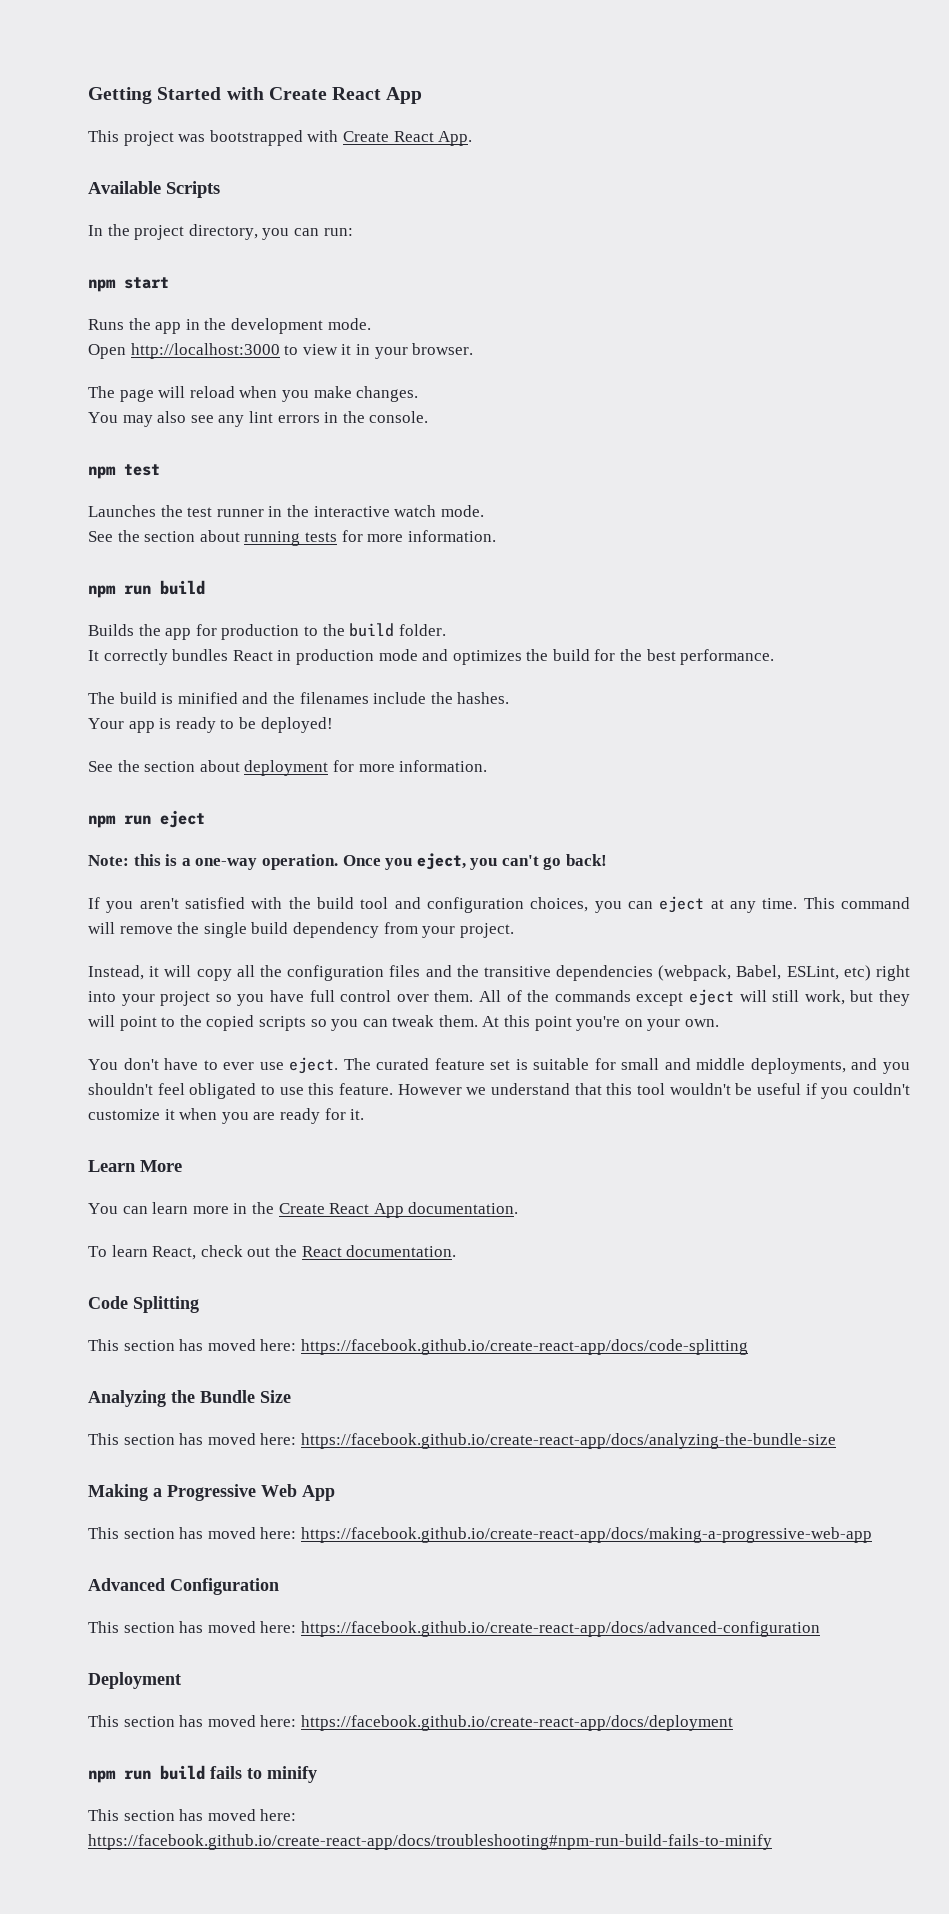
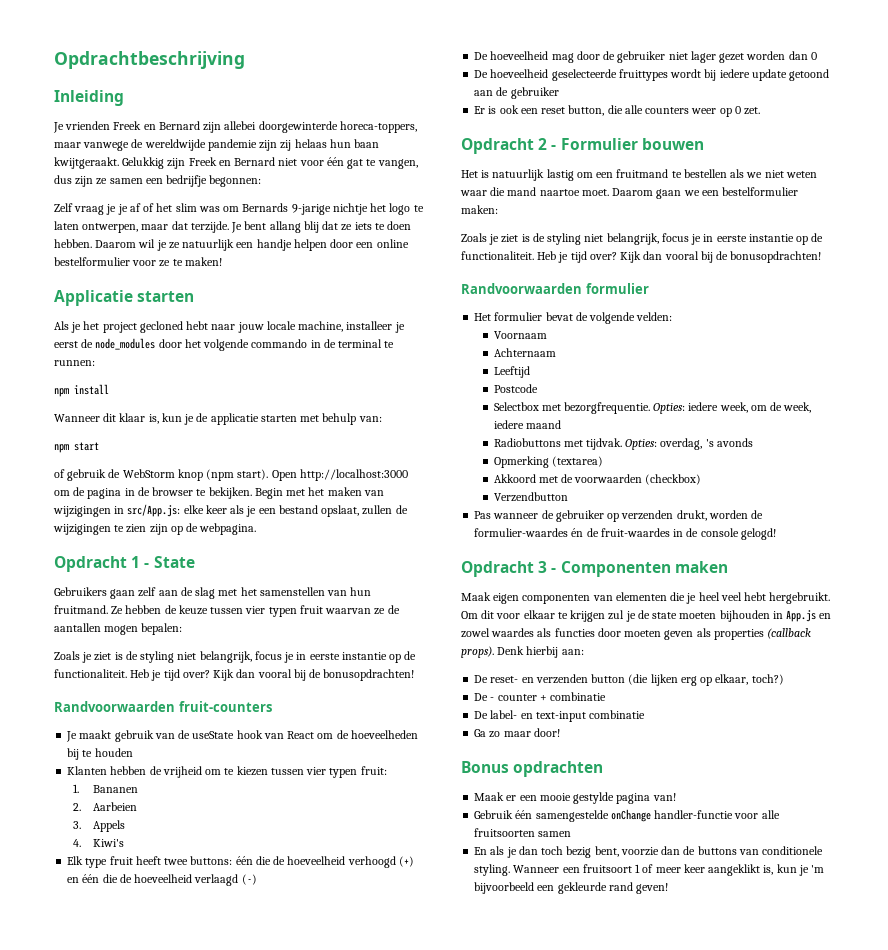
[88,87,423,104] [88,130,473,146] [88,181,220,198] [88,224,353,240] [88,277,169,292] [88,318,371,334] [88,343,474,359] [88,386,419,402] [88,411,429,427] [88,464,160,479] [88,505,484,517] [88,530,496,546] [88,580,205,598] [88,623,446,640] [88,649,775,665] [88,692,510,704] [88,717,333,733] [88,760,488,776] [88,810,205,828] [88,853,608,870] [88,896,911,913] [88,922,514,938] [88,965,910,981] [88,989,911,1006] [88,1015,720,1031] [88,1057,910,1074] [88,1083,910,1099] [88,1108,365,1124] [88,1160,182,1172] [88,1202,519,1218] [88,1245,457,1260] [88,1296,199,1313] [88,1339,748,1355] [88,1390,291,1407] [88,1433,836,1449] [88,1484,335,1501] [88,1527,872,1543] [88,1578,279,1595] [88,1621,820,1637] [88,1672,181,1689] [88,1715,733,1731] [88,1765,317,1783] [88,1809,297,1821] [88,1834,772,1850] Getting Started with Create React App // This project was bootstrapped with Create React App. // Available Scripts // In the project directory, you can run: // npm start // Runs the app in the development mode. // Open http://localhost:3000 to view it in your browser. // The page will reload when you make changes. // You may also see any lint errors in the console. // npm test // Launches the test runner in the interactive watch mode. // See the section about running tests for more information. // npm run build // Builds the app for production to the build folder. // It correctly bundles React in production mode and optimizes the build for the best performance. // The build is minified and the filenames include the hashes. // Your app is ready to be deployed! // See the section about deployment for more information. // npm run eject // Note: this is a one-way operation. Once you eject, you can't go back! // If you aren't satisfied with the build tool and configuration choices, you can eject at any time. This command will remove the single build dependency from your project. // Instead, it will copy all the configuration files and the transitive dependencies (webpack, Babel, ESLint, etc) right into your project so you have full control over them. All of the commands except eject will still work, but they will point to the copied scripts so you can tweak them. At this point you're on your own. // You don't have to ever use eject. The curated feature set is suitable for small and middle deployments, and you shouldn't feel obligated to use this feature. However we understand that this tool wouldn't be useful if you couldn't customize it when you are ready for it. // Learn More // You can learn more in the Create React App documentation. // To learn React, check out the React documentation. // Code Splitting // This section has moved here: https://facebook.github.io/create-react-app/docs/code-splitting // Analyzing the Bundle Size // This section has moved here: https://facebook.github.io/create-react-app/docs/analyzing-the-bundle-size // Making a Progressive Web App // This section has moved here: https://facebook.github.io/create-react-app/docs/making-a-progressive-web-app // Advanced Configuration // This section has moved here: https://facebook.github.io/create-react-app/docs/advanced-configuration // Deployment // This section has moved here: https://facebook.github.io/create-react-app/docs/deployment // npm run build fails to minify // This section has moved here: https://facebook.github.io/create-react-app/docs/troubleshooting#npm-run-build-fails-to-minify -> [54,51,245,69] [54,90,124,106] [53,121,417,133] [54,139,380,151] [54,157,418,169] [54,175,262,187] [54,203,424,215] [54,221,412,233] [54,239,409,251] [54,257,222,267] [54,290,195,306] [54,321,405,333] [54,338,395,351] [54,360,95,366] [54,384,109,397] [54,413,382,425] [54,442,99,453] [54,469,408,481] [54,487,384,499] [53,504,408,517] [53,523,257,535] [54,556,195,572] [54,587,372,599] [54,605,400,617] [54,623,183,635] [54,651,417,663] [54,669,415,681] [54,701,272,712] [66,730,418,742] [67,748,133,760] [67,766,387,778] [73,784,138,793] [73,802,137,811] [73,820,125,832] [73,839,124,847] [67,856,414,868] [67,874,257,886] [474,51,817,63] [474,69,830,81] [474,87,559,99] [474,105,761,117] [461,138,704,154] [461,169,817,181] [460,187,799,199] [461,205,498,214] [461,233,824,245] [461,251,822,263] [461,283,649,294] [474,312,673,324] [493,331,547,339] [493,348,556,357] [493,366,530,378] [493,384,538,393] [493,402,812,414] [493,420,561,429] [493,438,753,450] [493,456,603,468] [493,474,702,485] [493,492,568,502] [474,510,764,522] [474,528,776,540] [461,561,728,577] [461,592,831,604] [461,610,832,622] [461,628,812,640] [461,646,584,658] [474,674,784,686] [474,692,607,701] [474,710,646,722] [474,728,560,738] [461,761,604,777] [474,792,676,804] [474,809,780,822] [474,828,572,837] [474,846,824,858] [474,864,825,876] [474,882,669,894] Opdrachtbeschrijving // Inleiding // Je vrienden Freek en Bernard zijn allebei doorgewinterde horeca-toppers, maar vanwege de wereldwijde pandemie zijn zij helaas hun baan kwijtgeraakt. Gelukkig zijn Freek en Bernard niet voor één gat te vangen, dus zijn ze samen een bedrijfje begonnen: // Zelf vraag je je af of het slim was om Bernards 9-jarige nichtje het logo te laten ontwerpen, maar dat terzijde. Je bent allang blij dat ze iets te doen hebben. Daarom wil je ze natuurlijk een handje helpen door een online bestelformulier voor ze te maken! // Applicatie starten // Als je het project gecloned hebt naar jouw locale machine, installeer je eerst de node_modules door het volgende commando in de terminal te runnen: // npm install // Wanneer dit klaar is, kun je de applicatie starten met behulp van: // npm start // of gebruik de WebStorm knop (npm start). Open http://localhost:3000 om de pagina in de browser te bekijken. Begin met het maken van wijzigingen in src/App.js: elke keer als je een bestand opslaat, zullen de wijzigingen te zien zijn op de webpagina. // Opdracht 1 - State // Gebruikers gaan zelf aan de slag met het samenstellen van hun fruitmand. Ze hebben de keuze tussen vier typen fruit waarvan ze de aantallen mogen bepalen: // Zoals je ziet is de styling niet belangrijk, focus je in eerste instantie op de functionaliteit. Heb je tijd over? Kijk dan vooral bij de bonusopdrachten! // Randvoorwaarden fruit-counters // Je maakt gebruik van de useState hook van React om de hoeveelheden bij te houden // Klanten hebben de vrijheid om te kiezen tussen vier typen fruit: // 1. Bananen // 2. Aarbeien // 3. Appels // 4. Kiwi's // Elk type fruit heeft twee buttons: één die de hoeveelheid verhoogd (+) en één die de hoeveelheid verlaagd (-) // De hoeveelheid mag door de gebruiker niet lager gezet worden dan 0 // De hoeveelheid geselecteerde fruittypes wordt bij iedere update getoond aan de gebruiker // Er is ook een reset button, die alle counters weer op 0 zet. // Opdracht 2 - Formulier bouwen // Het is natuurlijk lastig om een fruitmand te bestellen als we niet weten waar die mand naartoe moet. Daarom gaan we een bestelformulier maken: // Zoals je ziet is de styling niet belangrijk, focus je in eerste instantie op de functionaliteit. Heb je tijd over? Kijk dan vooral bij de bonusopdrachten! // Randvoorwaarden formulier // Het formulier bevat de volgende velden: // Voornaam // Achternaam // Leeftijd // Postcode // Selectbox met bezorgfrequentie. Opties: iedere week, om de week, iedere maand // Radiobuttons met tijdvak. Opties: overdag, 's avonds // Opmerking (textarea) // Akkoord met de voorwaarden (checkbox) // Verzendbutton // Pas wanneer de gebruiker op verzenden drukt, worden de formulier-waardes én de fruit-waardes in de console gelogd! // Opdracht 3 - Componenten maken // Maak eigen componenten van elementen die je heel veel hebt hergebruikt. Om dit voor elkaar te krijgen zul je de state moeten bijhouden in App.js en zowel waardes als functies door moeten geven als properties (callback props). Denk hierbij aan: // De reset- en verzenden button (die lijken erg op elkaar, toch?) // De - counter + combinatie // De label- en text-input combinatie // Ga zo maar door! // Bonus opdrachten // Maak er een mooie gestylde pagina van! // Gebruik één samengestelde onChange handler-functie voor alle fruitsoorten samen // En als je dan toch bezig bent, voorzie dan de buttons van conditionele styling. Wanneer een fruitsoort 1 of meer keer aangeklikt is, kun je 'm bijvoorbeeld een gekleurde rand geven!

